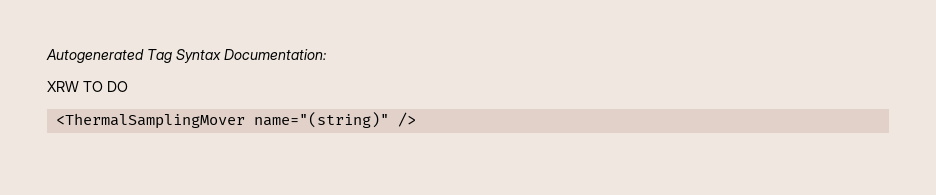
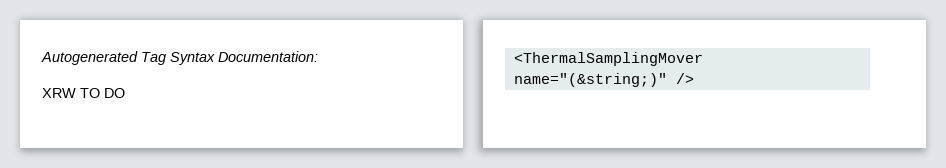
[253,112,389,128] name="(string)" -> [513,73,667,87] name="(&string;)"

